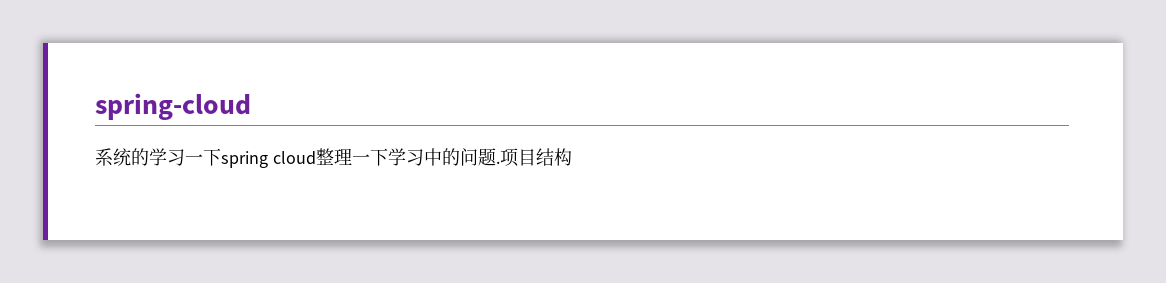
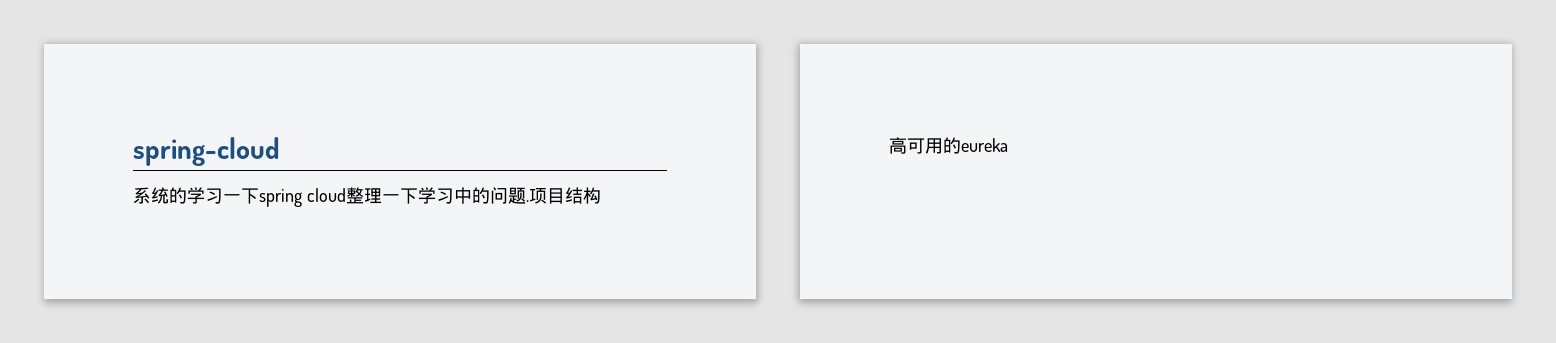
(572, 157) none -> [889,137,1008,154] // 高可用的eureka

